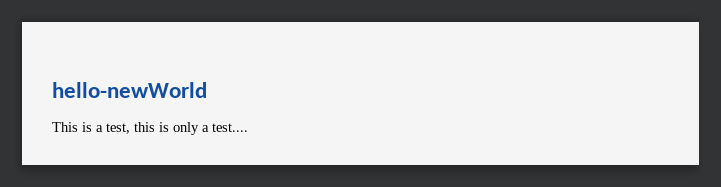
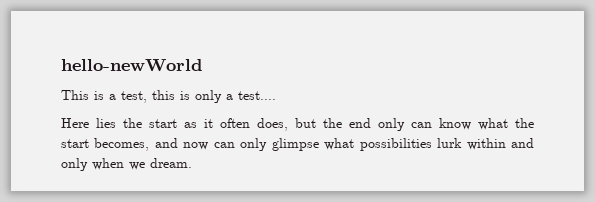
(248, 127) none -> [61,118,534,131] [61,138,534,151] [61,158,192,171] // Here lies the start as it often does, but the end only can know what the start becomes, and now can only glimpse what possibilities lurk within and only when we dream.

